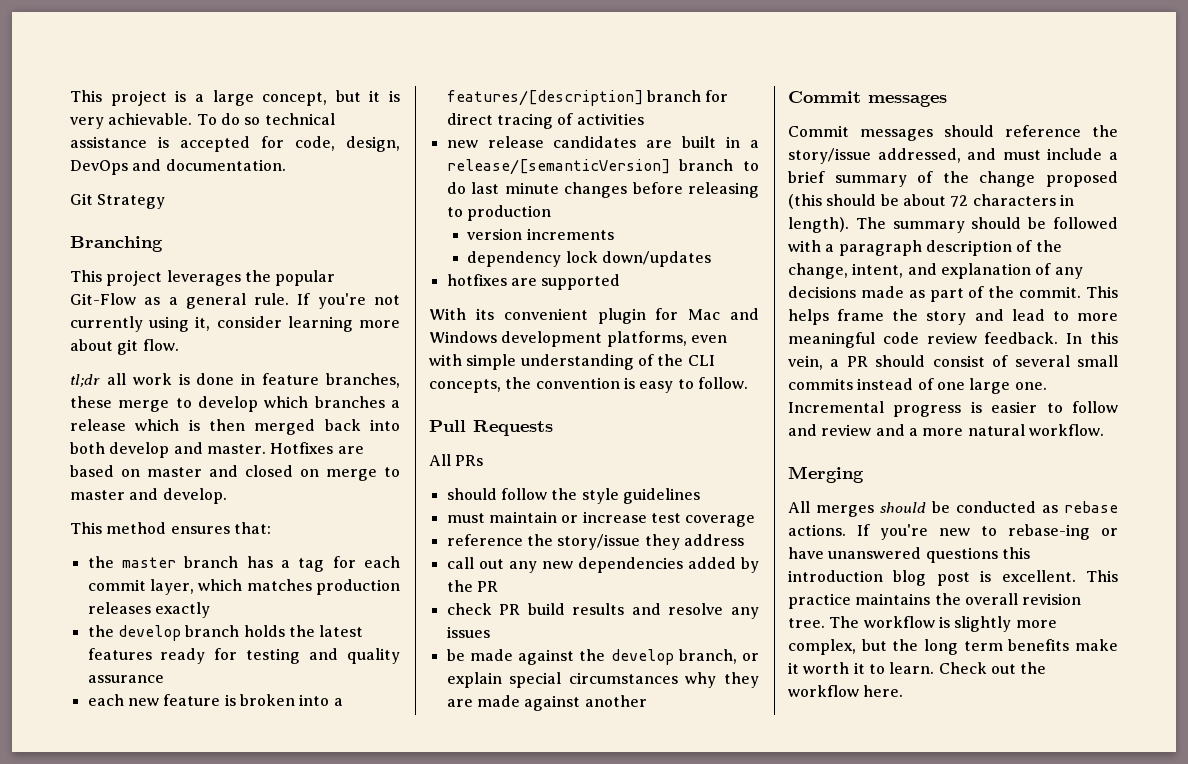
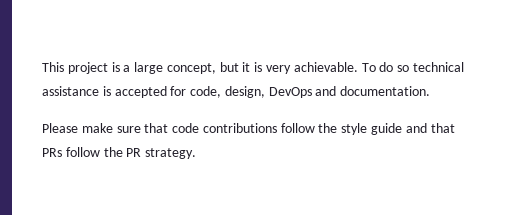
[70,193,166,209] [70,236,163,252] [70,270,336,286] [70,293,400,309] [70,316,401,332] [70,339,179,355] [70,373,400,388] [70,396,401,412] [70,419,400,435] [70,442,364,458] [70,465,400,481] [70,488,227,504] [70,522,271,534] [87,556,400,572] [87,579,400,595] [87,602,210,618] [87,625,364,641] [87,648,400,664] [87,675,164,683] [87,694,343,706] [446,90,729,106] [446,113,644,129] [446,136,759,148] [446,159,759,175] [446,182,759,198] [446,205,551,221] [467,228,614,240] [467,251,712,267] [446,274,621,290] [429,308,759,324] [429,331,727,347] [429,354,715,370] [429,377,748,393] [429,420,553,436] [429,454,484,466] [446,488,700,504] [446,511,756,527] [446,534,744,550] [446,557,759,573] [446,580,498,592] [446,603,759,619] [446,626,490,638] [446,649,759,665] [446,672,759,688] [446,695,647,711] [788,91,947,107] [788,125,1118,141] [788,148,1118,164] [788,171,1118,187] [788,194,1074,209] [788,217,1118,233] [788,240,1062,256] [788,263,1083,279] [788,286,1118,302] [788,309,1118,325] [788,332,1118,348] [788,355,1118,370] [788,378,1047,394] [788,401,1118,417] [788,424,1104,436] [788,466,864,483] [788,501,1118,517] [788,524,1118,540] [788,547,1030,563] [788,570,1118,586] [788,593,1082,609] [788,616,1057,632] [788,639,1118,655] [788,662,1047,674] [788,685,904,697] Git Strategy // Branching // This project leverages the popular Git-Flow as a general rule. If you're not currently using it, consider learning more about git flow. // tl;dr all work is done in feature branches, these merge to develop which branches a release which is then merged back into both develop and master. Hotfixes are based on master and closed on merge to master and develop. // This method ensures that: // the master branch has a tag for each commit layer, which matches production releases exactly // the develop branch holds the latest features ready for testing and quality assurance // each new feature is broken into a features/[description] branch for direct tracing of activities // new release candidates are built in a release/[semanticVersion] branch to do last minute changes before releasing to production // version increments // dependency lock down/updates // hotfixes are supported // With its convenient plugin for Mac and Windows development platforms, even with simple understanding of the CLI concepts, the convention is easy to follow. // Pull Requests // All PRs // should follow the style guidelines // must maintain or increase test coverage // reference the story/issue they address // call out any new dependencies added by the PR // check PR build results and resolve any issues // be made against the develop branch, or explain special circumstances why they are made against another // Commit messages // Commit messages should reference the story/issue addressed, and must include a brief summary of the change proposed (this should be about 72 characters in length). The summary should be followed with a paragraph description of the change, intent, and explanation of any decisions made as part of the commit. This helps frame the story and lead to more meaningful code review feedback. In this vein, a PR should consist of several small commits instead of one large one. Incremental progress is easier to follow and review and a more natural workflow. // Merging // All merges should be conducted as rebase actions. If you're new to rebase-ing or have unanswered questions this introduction blog post is excellent. This practice maintains the overall revision tree. The workflow is slightly more complex, but the long term benefits make it worth it to learn. Check out the workflow here. -> [42,123,455,135] [42,147,197,159] Please make sure that code contributions follow the style guide and that PRs follow the PR strategy.

